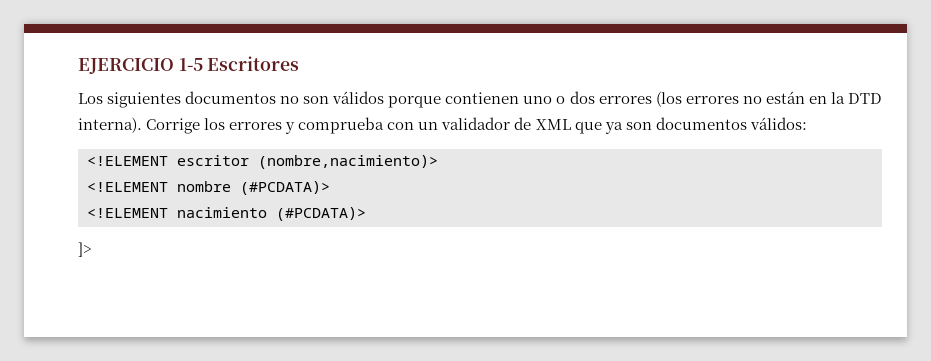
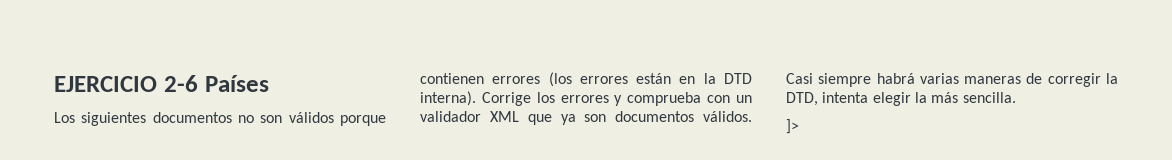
[178,56,300,71] 1-5 Escritores -> [163,75,269,92] 2-6 Países
[523,91,595,104] uno o dos -> (484, 78) none
[742,96,762,104] no -> (628, 80) none
[514,117,532,130] de -> (481, 116) none
[749,117,807,130] [87,155,438,169] [87,181,330,195] [87,207,366,221] válidos: // <!ELEMENT escritor (nombre,nacimiento)> // <!ELEMENT nombre (#PCDATA)> // <!ELEMENT nacimiento (#PCDATA)> -> [703,111,752,122] [786,73,1118,87] [786,92,1016,106] válidos. Casi siempre habrá varias maneras de corregir la DTD, intenta elegir la más sencilla.

